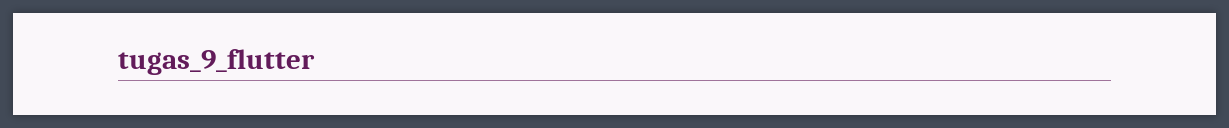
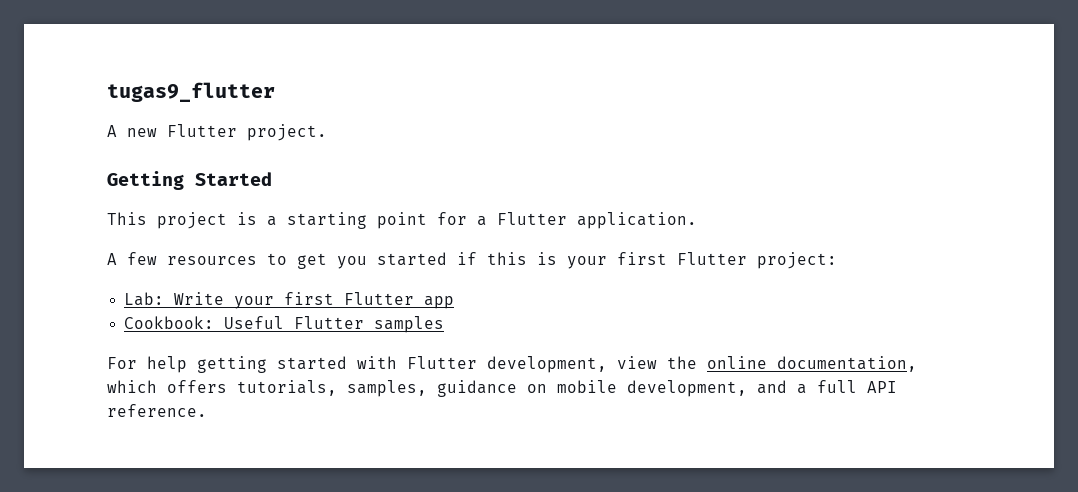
[118,49,315,75] tugas_9_flutter -> [107,82,275,102] [107,124,327,141] [107,171,272,190] [107,212,697,229] [107,252,837,269] [124,292,455,309] [124,316,445,333] [107,356,917,373] [107,380,897,397] [107,404,207,417] tugas9_flutter // A new Flutter project. // Getting Started // This project is a starting point for a Flutter application. // A few resources to get you started if this is your first Flutter project: // Lab: Write your first Flutter app // Cookbook: Useful Flutter samples // For help getting started with Flutter development, view the online documentation, which offers tutorials, samples, guidance on mobile development, and a full API reference.

